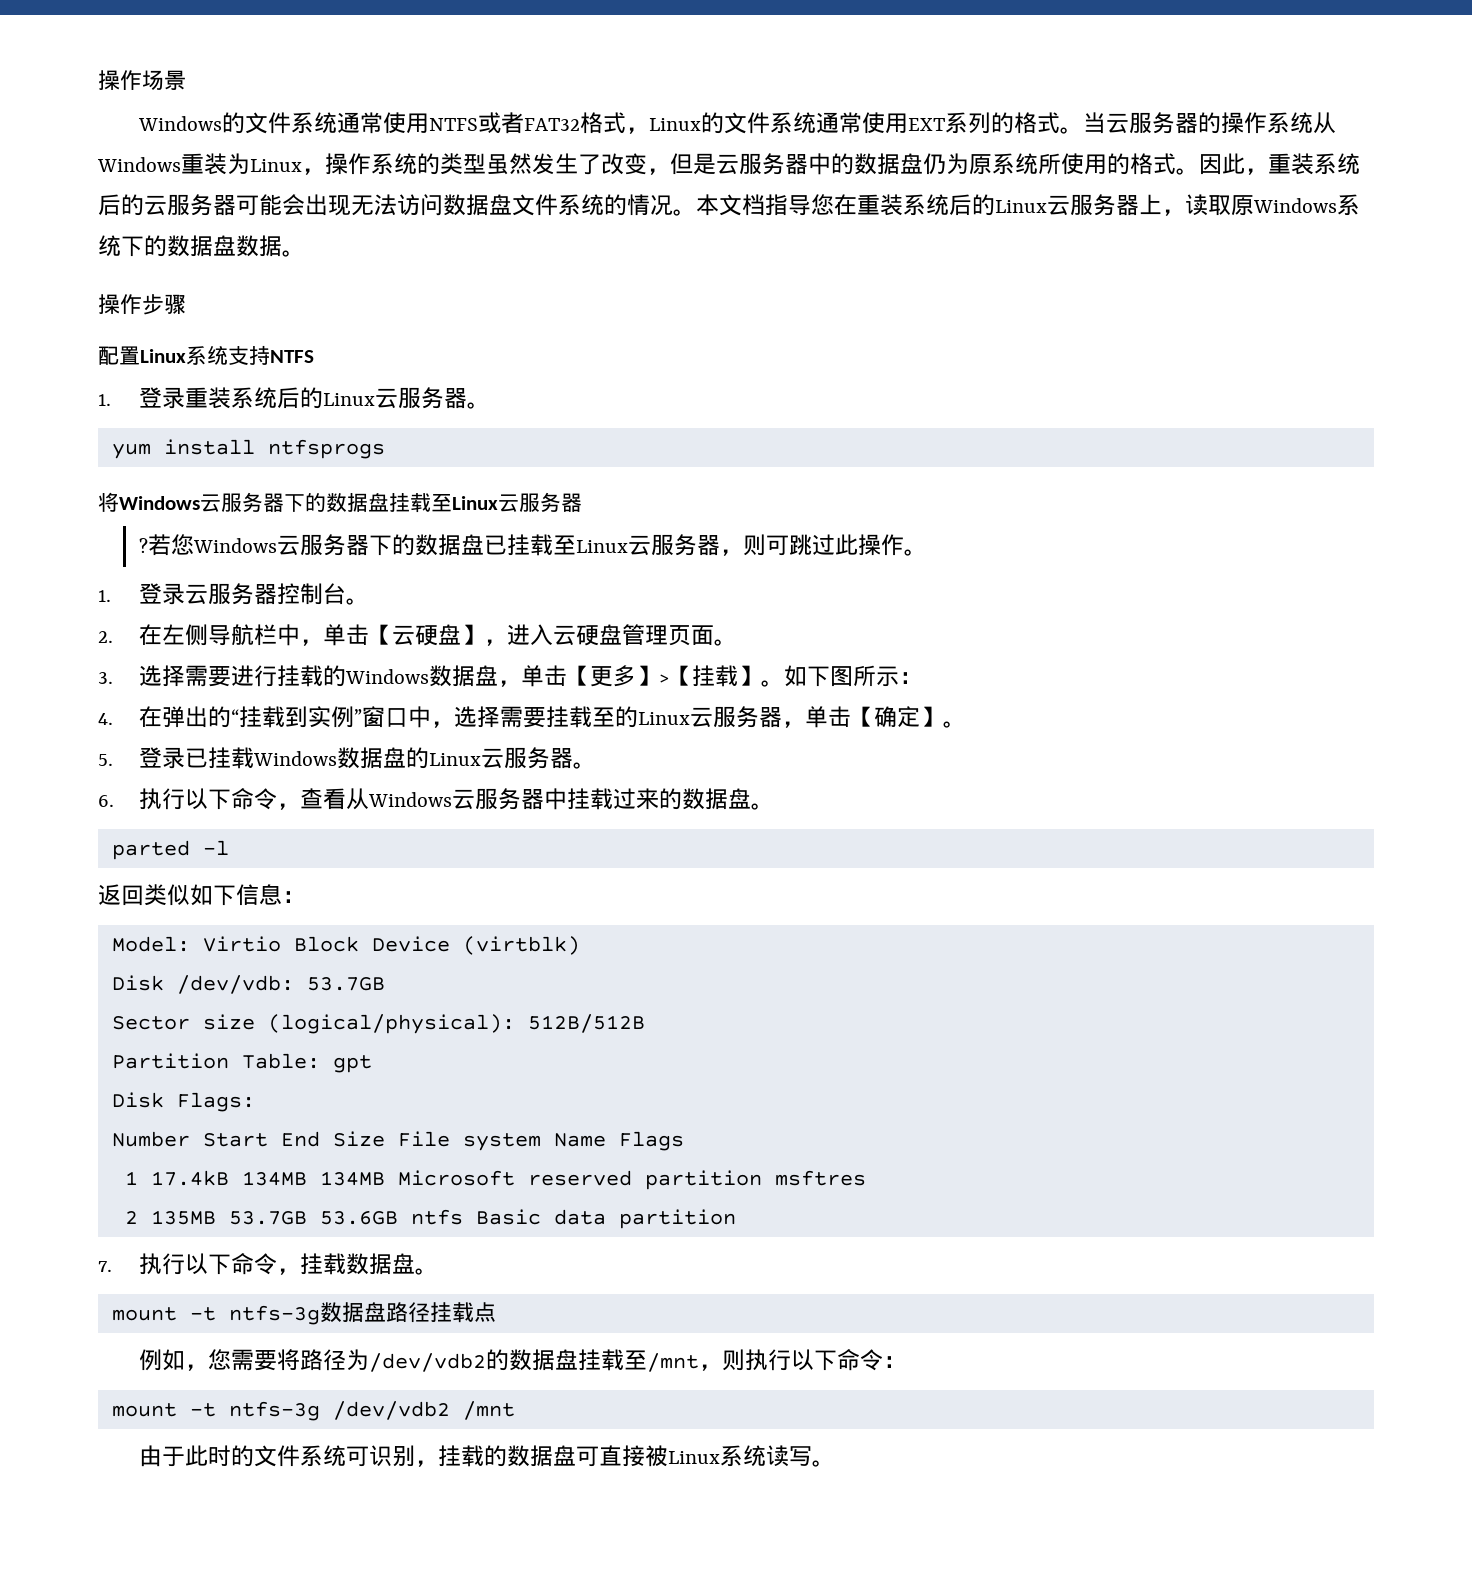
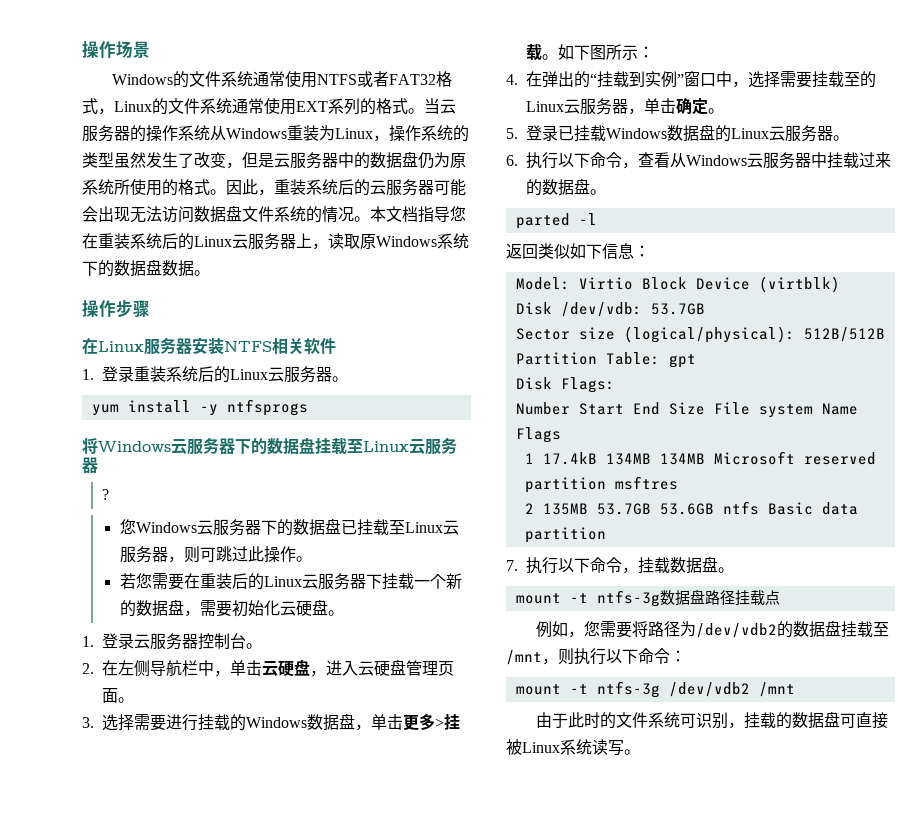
[98,345,314,365] 配置Linux系统支持NTFS -> [82,337,336,355] 在Linux服务器安装NTFS相关软件
(255, 447) none -> [199,404,218,416] -y
[147,534,171,556] 若 -> (109, 494) //
(927, 552) none -> [119,573,462,590] [119,599,344,617] // 若您需要在重装后的Linux云服务器下挂载一个新的数据盘，需要初始化云硬盘。
[368,624,484,646] 【云硬盘】 -> [262,659,310,677] 云硬盘
[566,665,761,687] 【更多】>【挂载】 -> [403,714,460,731] [526,43,542,61] 更多>挂载
[850,706,943,728] 【确定】 -> [676,98,708,115] 确定

